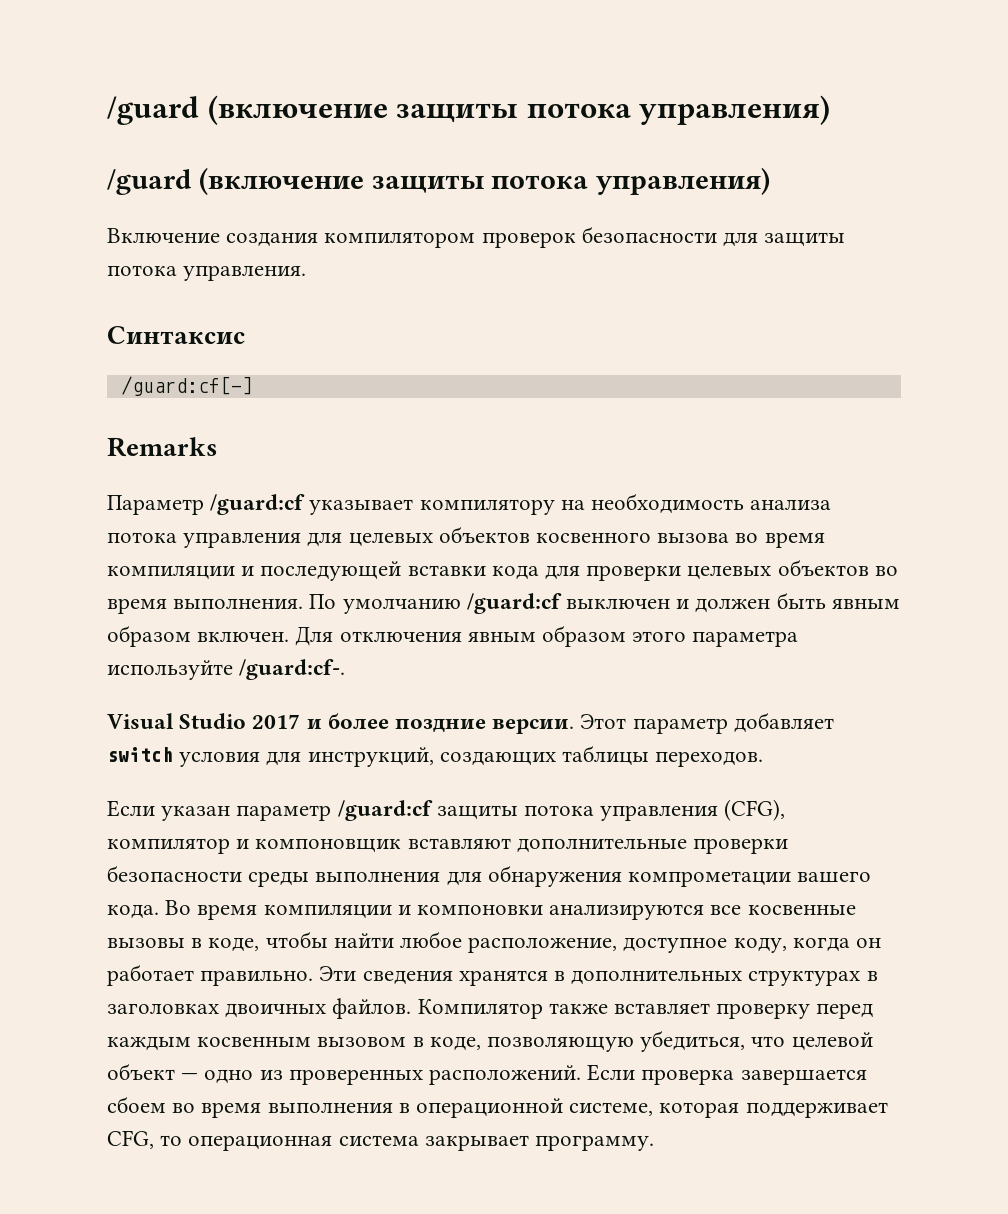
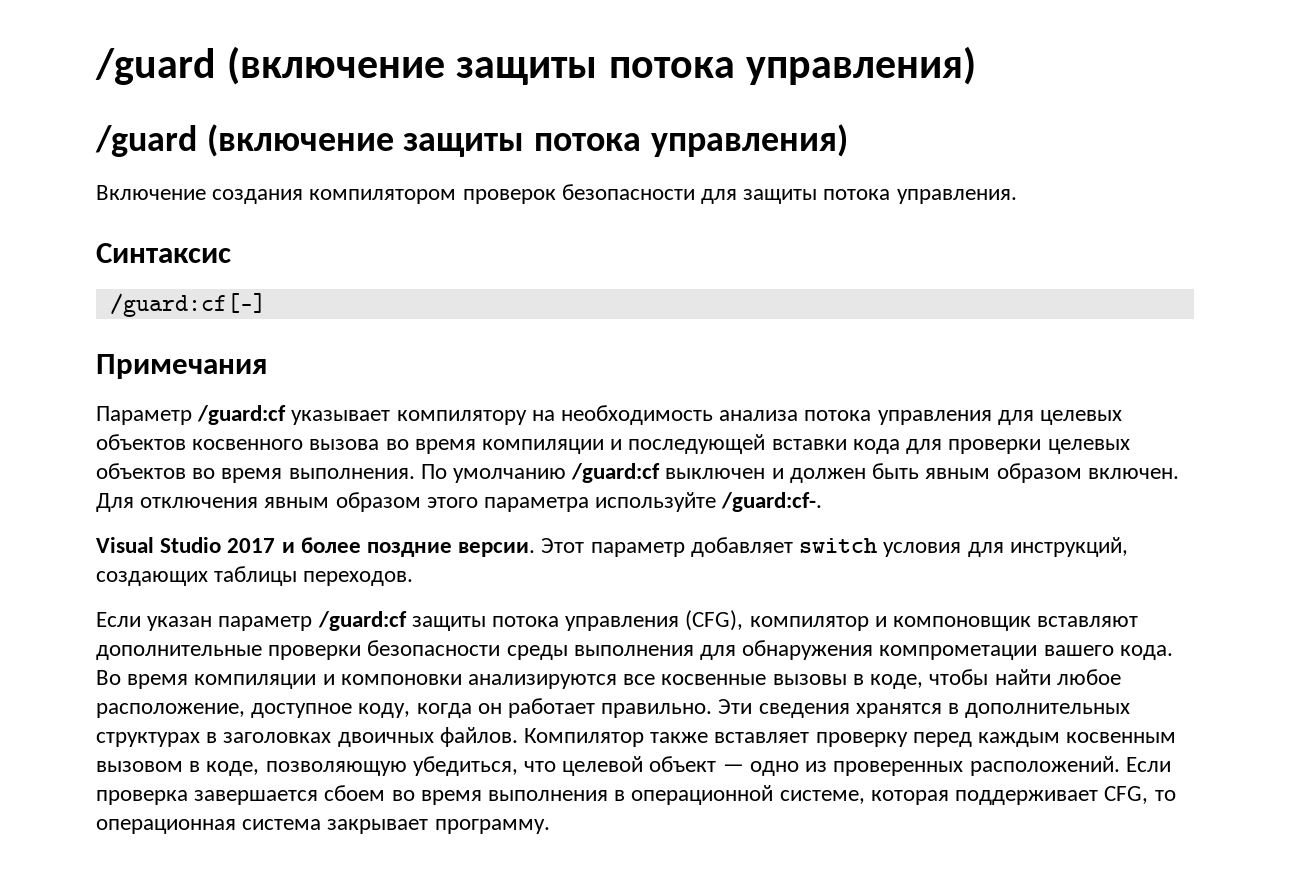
[107,437,218,457] Remarks -> [96,354,267,379] Примечания

